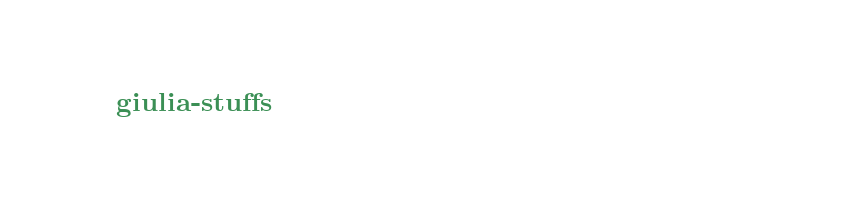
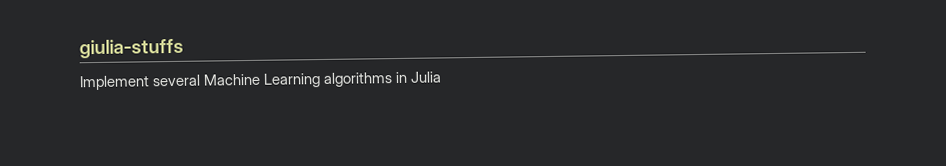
(272, 105) none -> [79,71,442,91] // Implement several Machine Learning algorithms in Julia

